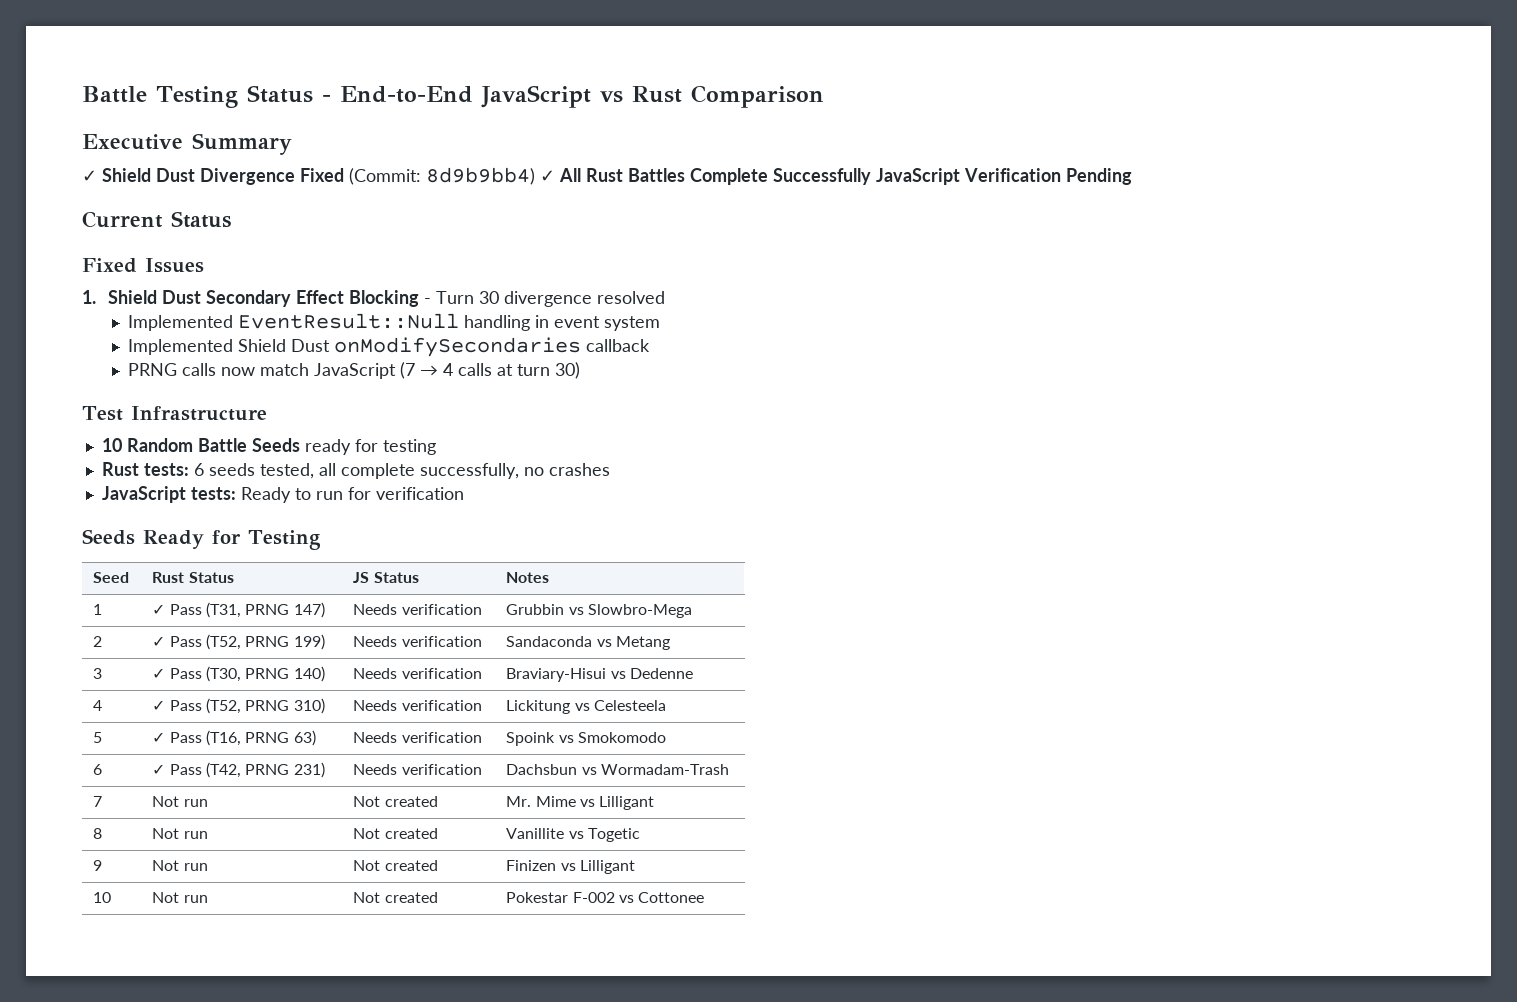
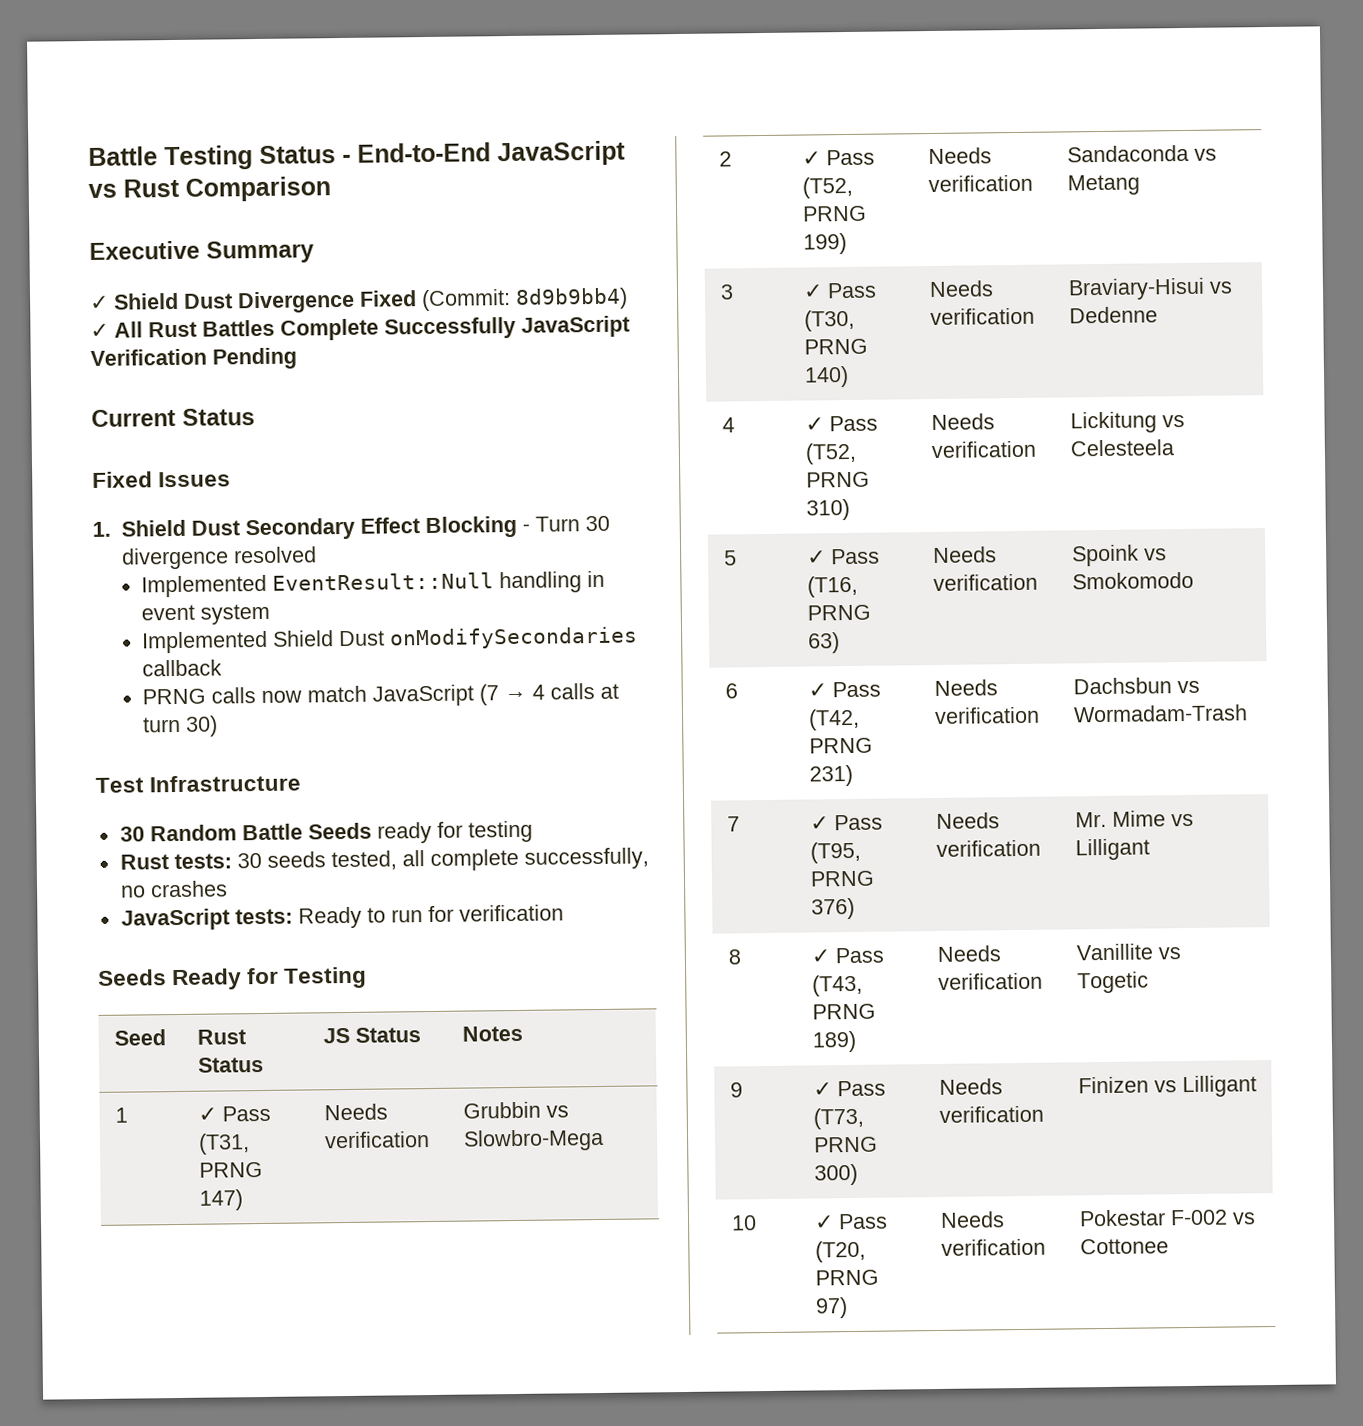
[101,438,122,452] 10 -> [119,826,145,842] 30
[193,463,204,476] 6 -> [236,852,262,869] 30
[152,796,208,807] [353,796,438,807] Not run | Not created -> [809,814,883,831] [809,841,861,864] [809,870,875,887] [810,897,855,920] [935,812,1000,829] [935,839,1041,857] ✓ Pass (T95, PRNG 376) | Needs verification
[152,828,208,839] [353,828,438,839] [506,828,640,842] [93,860,103,871] [152,860,208,871] [353,860,438,871] [506,860,635,874] [93,892,112,903] [152,892,208,903] [353,892,438,903] Not run | Not created | Vanillite vs Togetic // 9 | Not run | Not created | Finizen vs Lilligant // 10 | Not run | Not created -> [810,947,884,964] [811,974,863,997] [811,1003,876,1020] [811,1030,857,1053] [936,945,1001,962] [937,972,1043,990] [1075,943,1181,961] [1076,971,1149,994] [729,1082,743,1098] [812,1080,886,1097] [812,1107,864,1130] [813,1136,878,1153] [813,1163,858,1186] [938,1078,1003,1095] [938,1105,1044,1123] [1077,1075,1257,1098] [730,1215,757,1231] [813,1213,888,1230] [814,1240,866,1263] [814,1269,879,1286] [814,1297,848,1319] [939,1211,1005,1228] [940,1238,1046,1256] ✓ Pass (T43, PRNG 189) | Needs verification | Vanillite vs Togetic // 9 | ✓ Pass (T73, PRNG 300) | Needs verification | Finizen vs Lilligant // 10 | ✓ Pass (T20, PRNG 97) | Needs verification

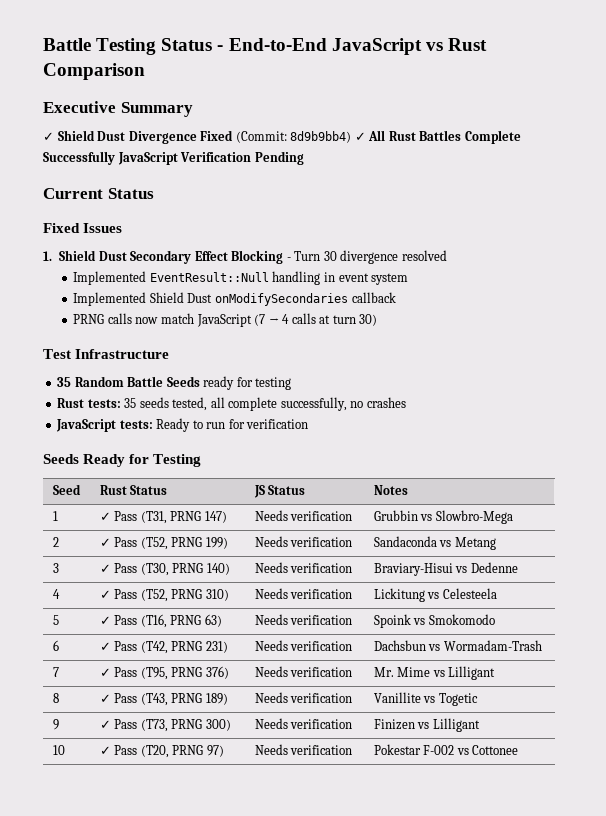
[119,826,145,842] 30 -> [57,377,72,387] 35
[236,852,262,869] 30 -> [124,398,137,408] 35

